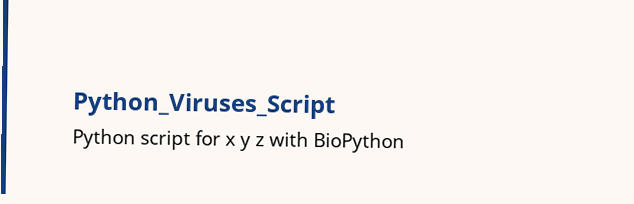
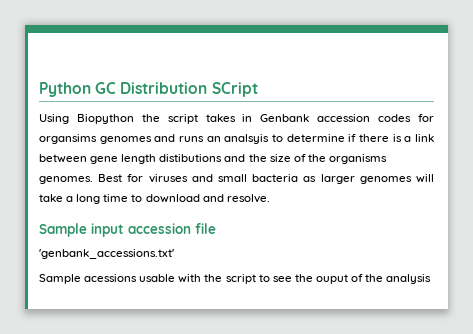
[72,91,336,120] [72,128,405,154] Python_Viruses_Script // Python script for x y z with BioPython -> [39,82,258,97] [39,114,434,124] [39,134,435,144] [39,154,387,164] [39,174,434,184] [39,194,270,204] [39,223,216,237] [39,249,174,259] [39,274,432,284] Python GC Distribution SCript // Using Biopython the script takes in Genbank accession codes for organsims genomes and runs an analsyis to determine if there is a link between gene length distibutions and the size of the organisms genomes. Best for viruses and small bacteria as larger genomes will take a long time to download and resolve. // Sample input accession file // 'genbank_accessions.txt' // Sample acessions usable with the script to see the ouput of the analysis

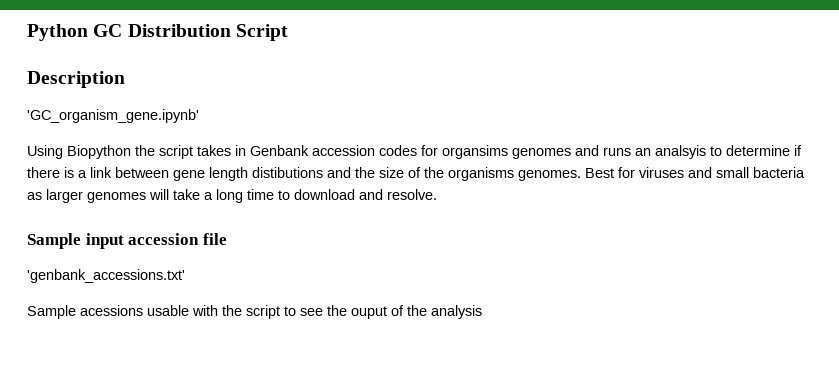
[211,82,258,97] SCript -> [235,24,288,41] [27,71,125,88] [27,109,199,123] Script // Description // 'GC_organism_gene.ipynb'

